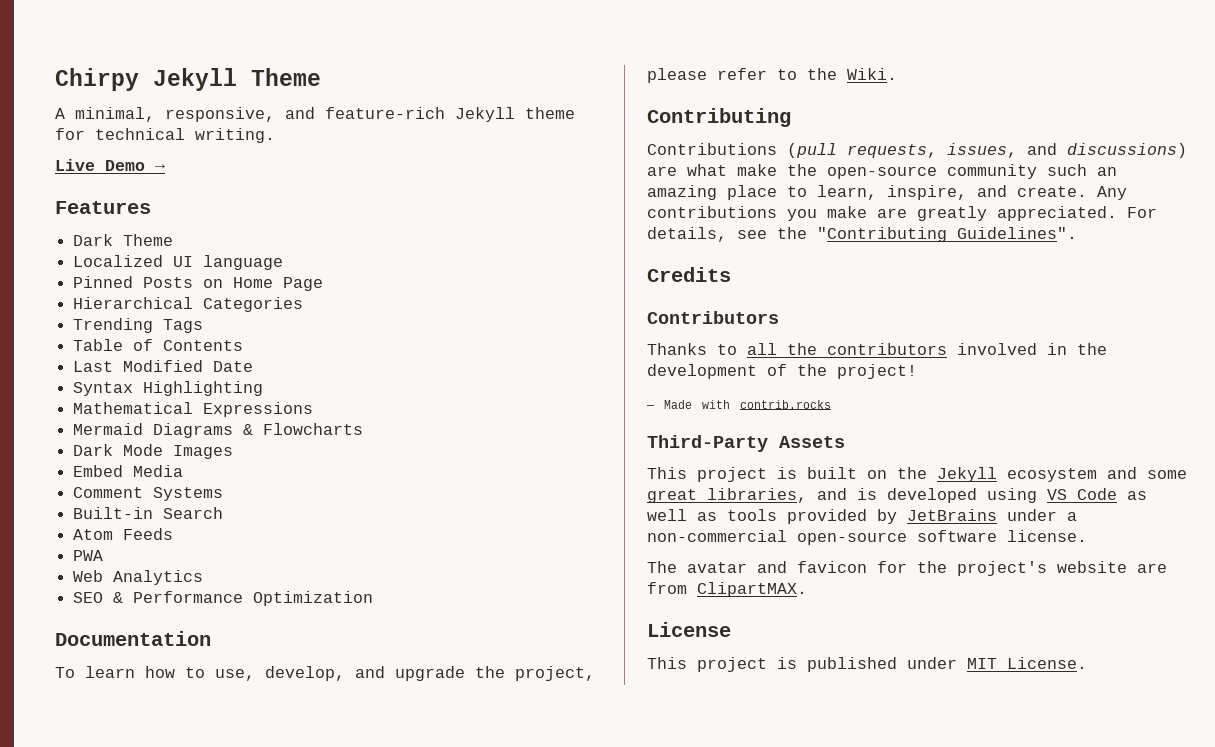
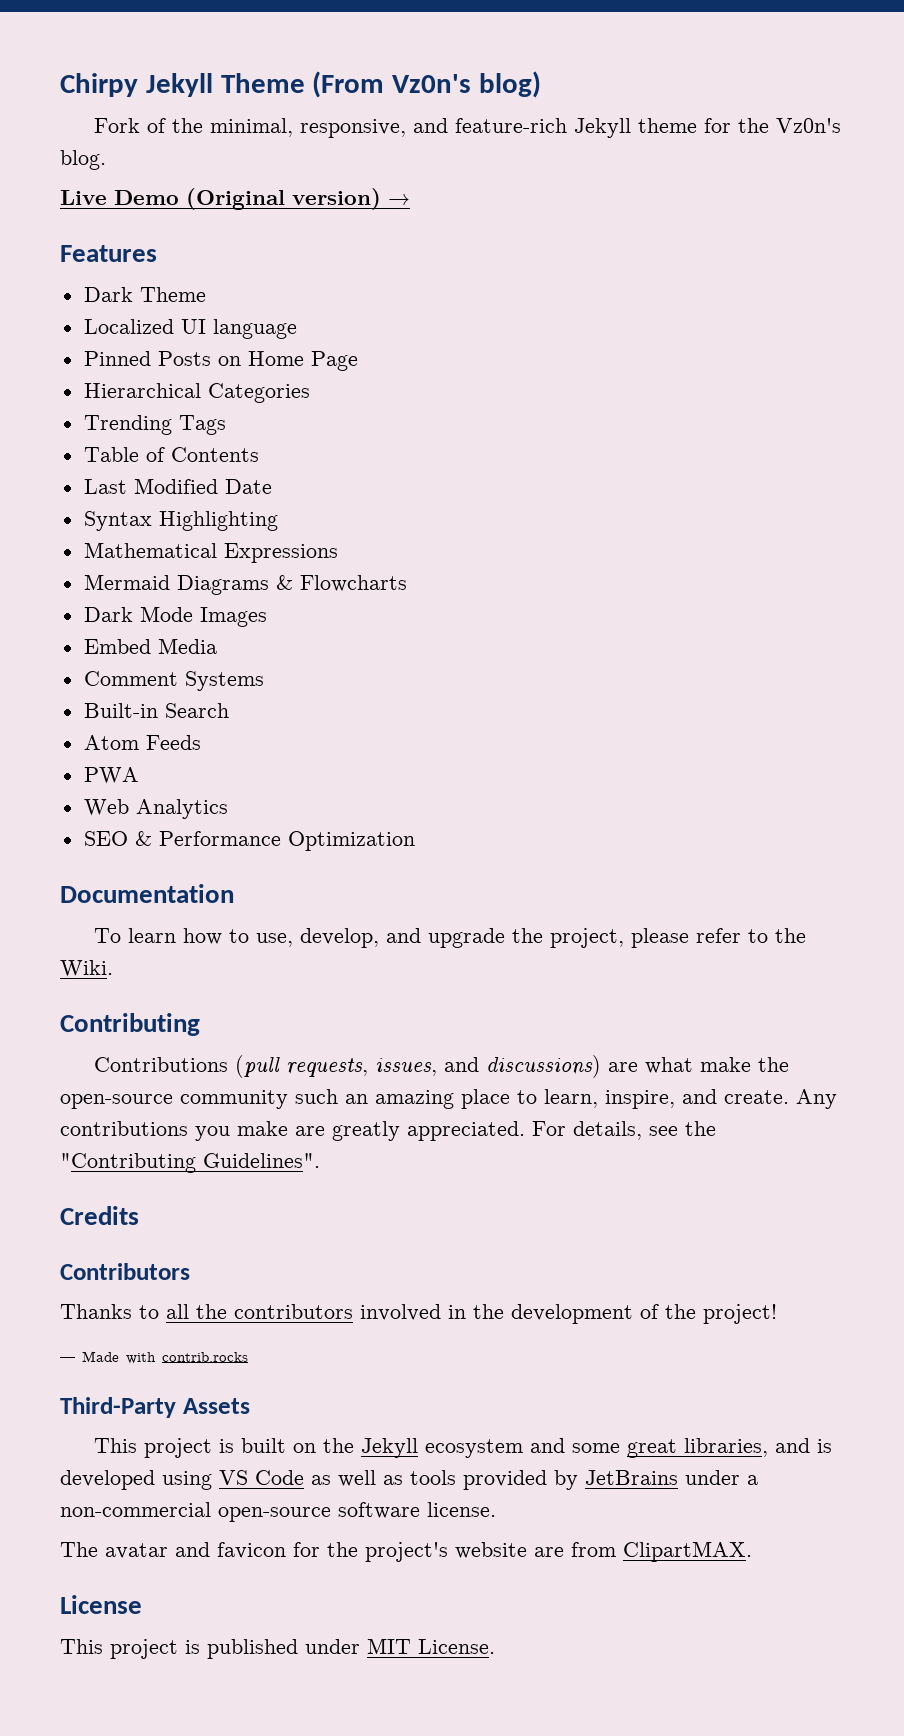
[55,108,65,119] // A -> [312,71,542,98] [94,118,204,133] (From Vz0n's blog) // Fork of the
[95,128,275,143] technical writing. -> [738,118,842,133] [60,150,106,170] the Vz0n's blog.
(145, 165) none -> [186,188,381,210] (Original version)

